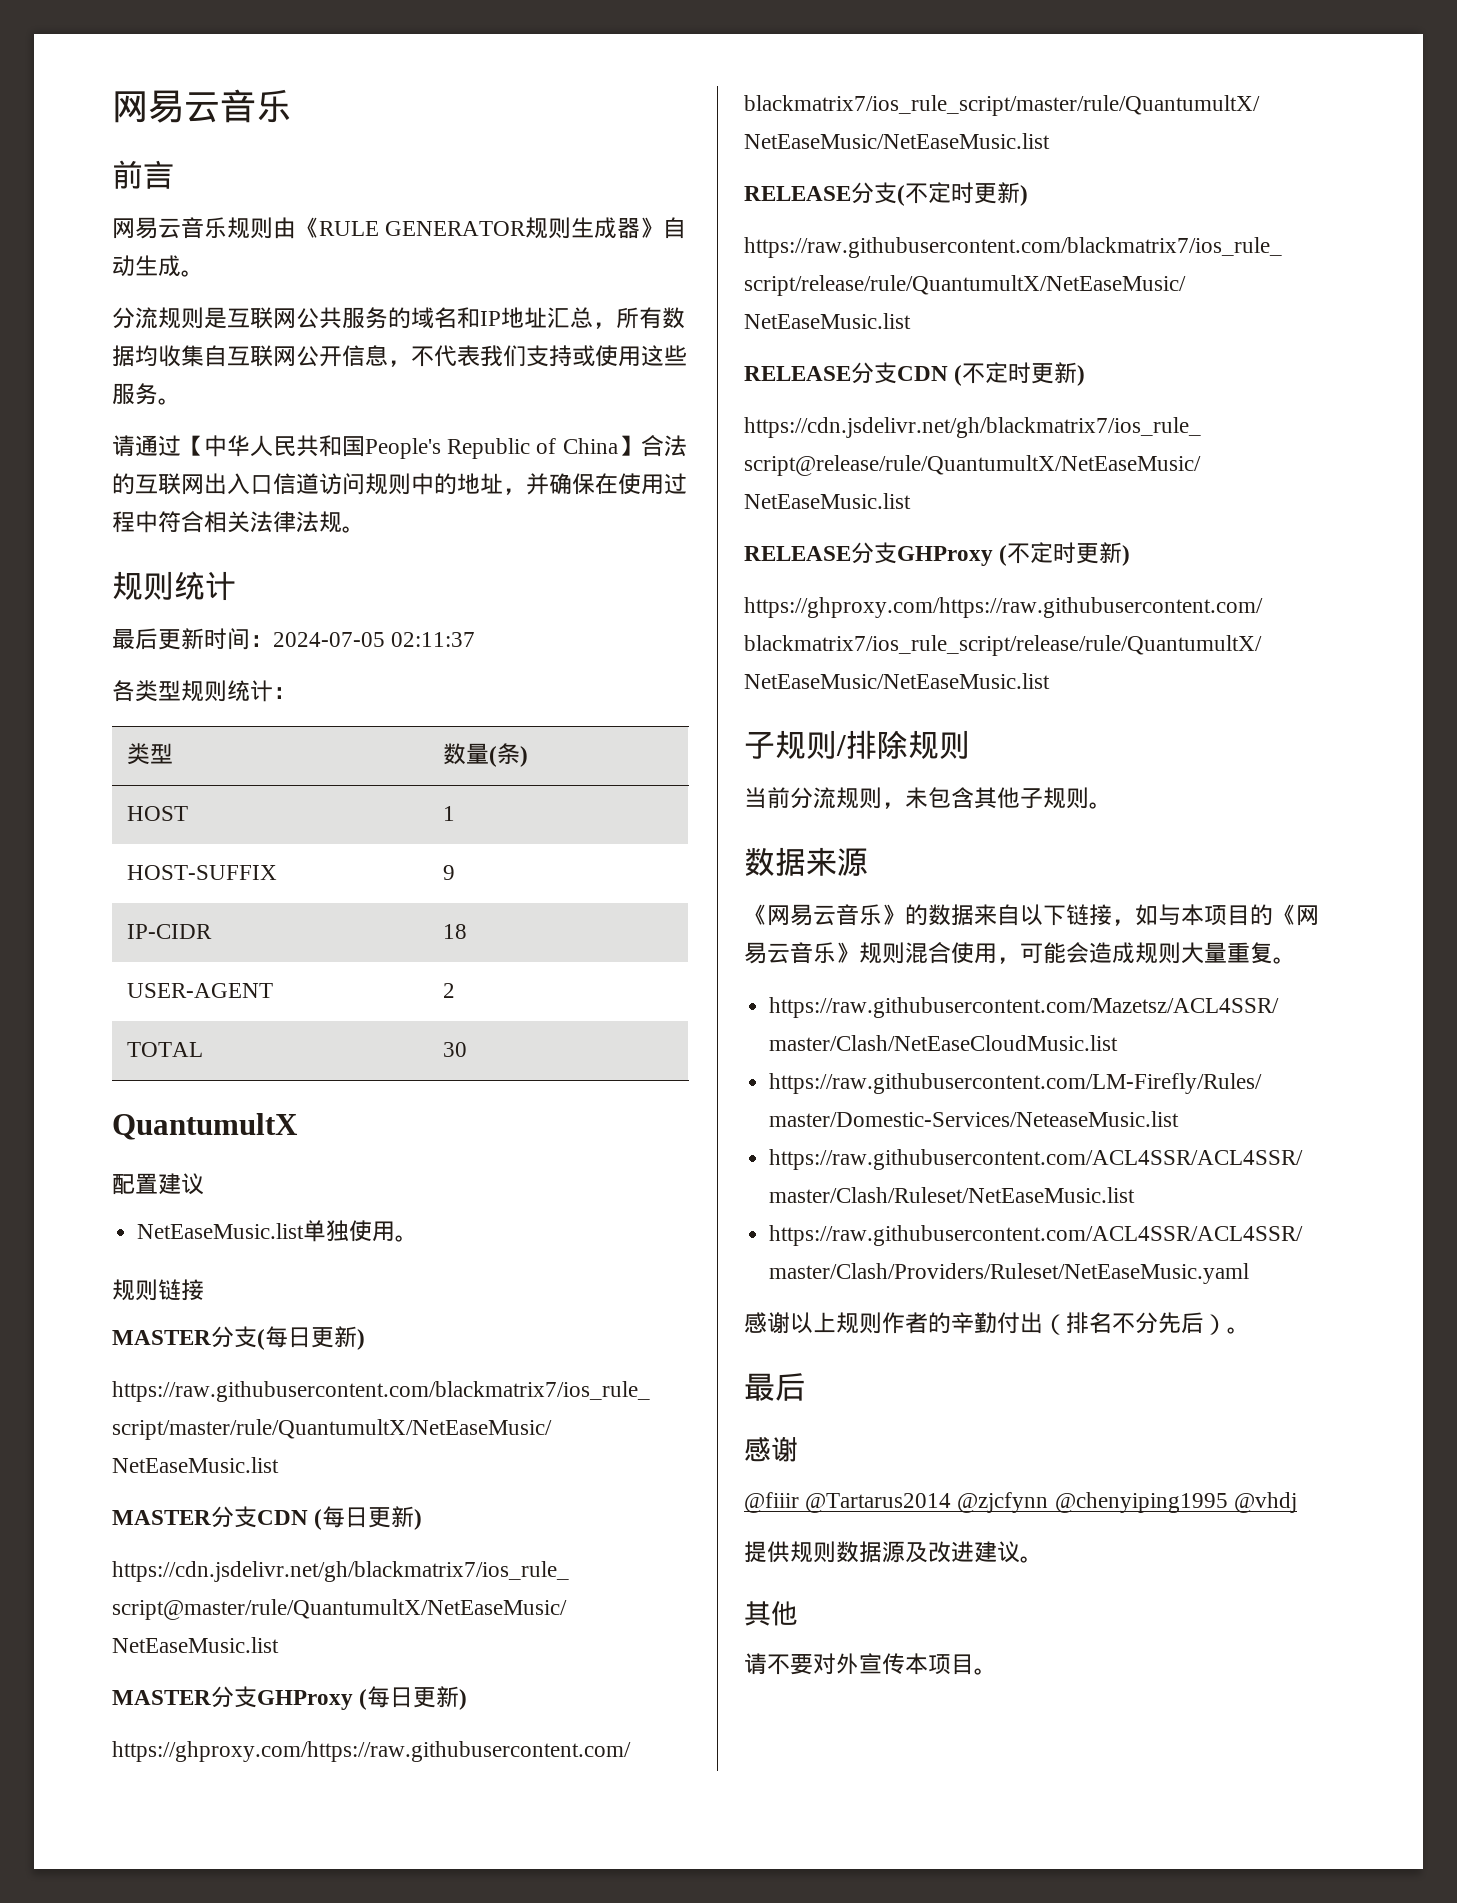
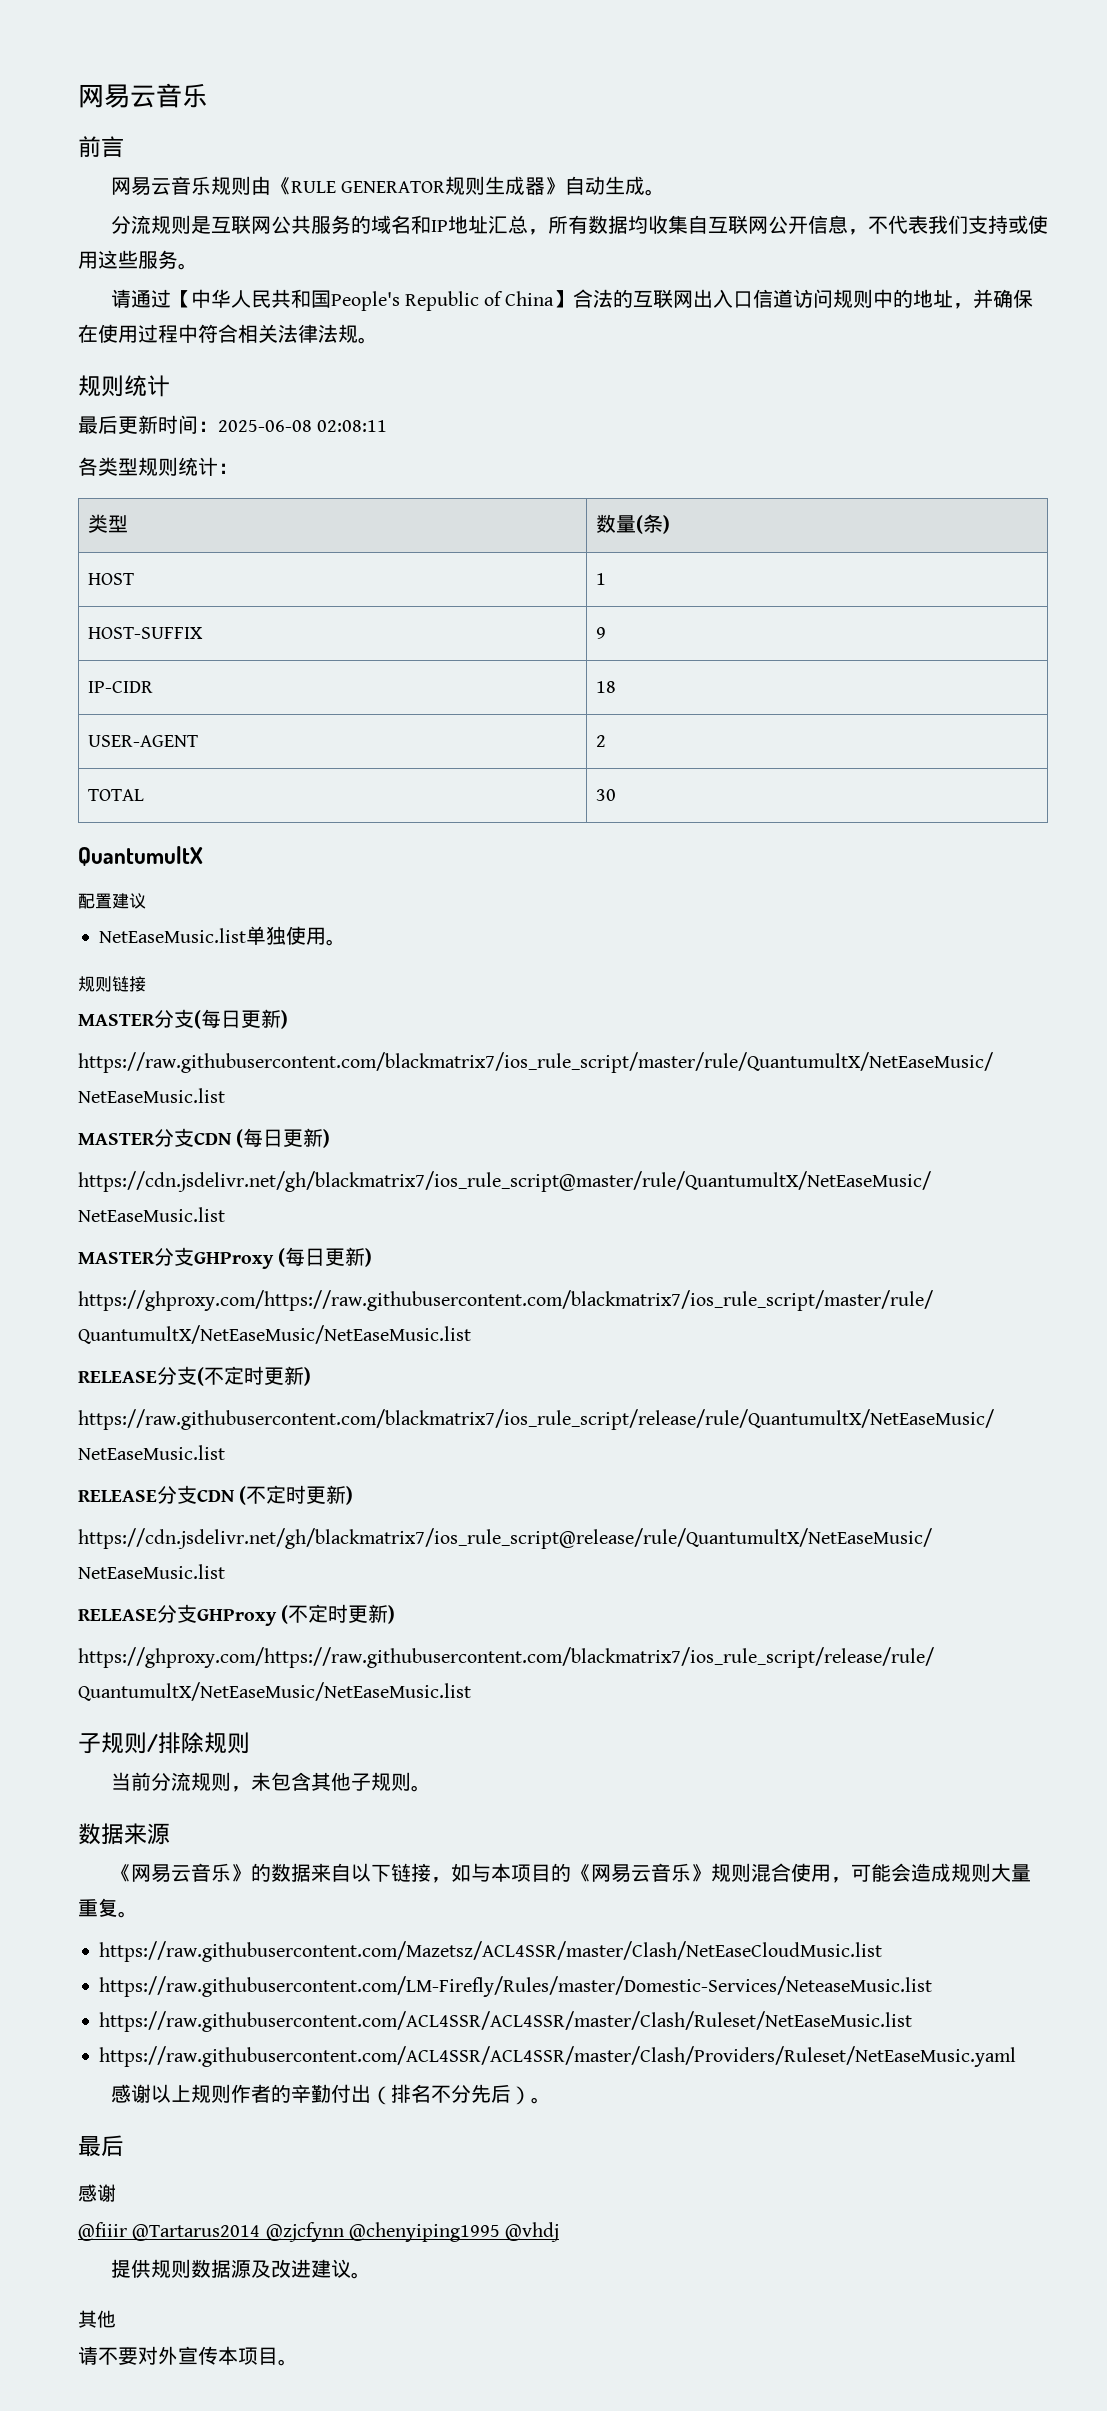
[273,632,476,647] 2024-07-05 02:11:37 -> [218,420,388,432] 2025-06-08 02:08:11

